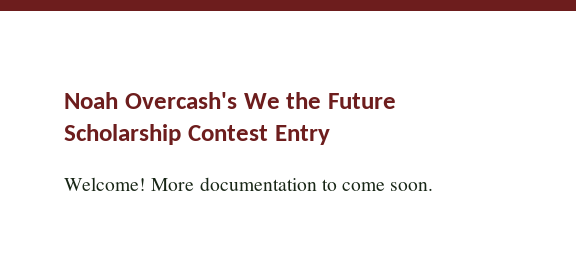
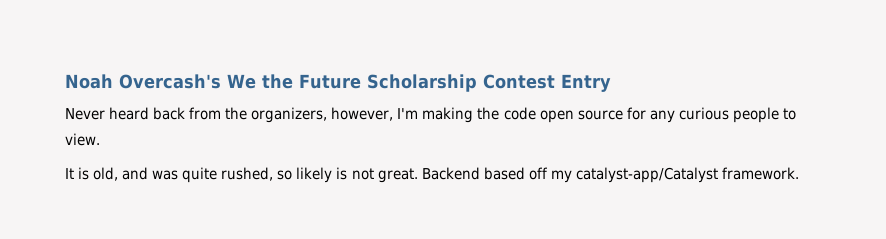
[64,177,434,191] Welcome! More documentation to come soon. -> [65,107,796,123] [65,133,100,146] [65,167,799,183] Never heard back from the organizers, however, I'm making the code open source for any curious people to view. // It is old, and was quite rushed, so likely is not great. Backend based off my catalyst-app/Catalyst framework.

